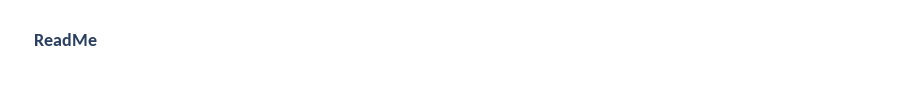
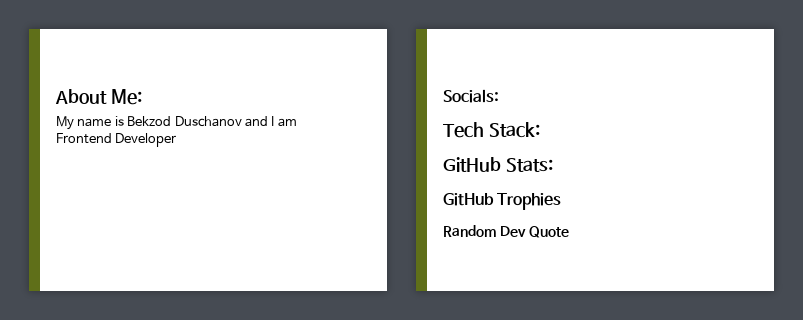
[34,33,97,46] ReadMe -> [55,89,142,105] [56,116,297,130] [56,133,177,147] [443,89,499,103] [443,122,540,138] [443,157,553,172] [443,193,562,210] [443,225,569,238] About Me: // My name is Bekzod Duschanov and I am Frontend Developer // Socials: // Tech Stack: // GitHub Stats: // GitHub Trophies // Random Dev Quote

